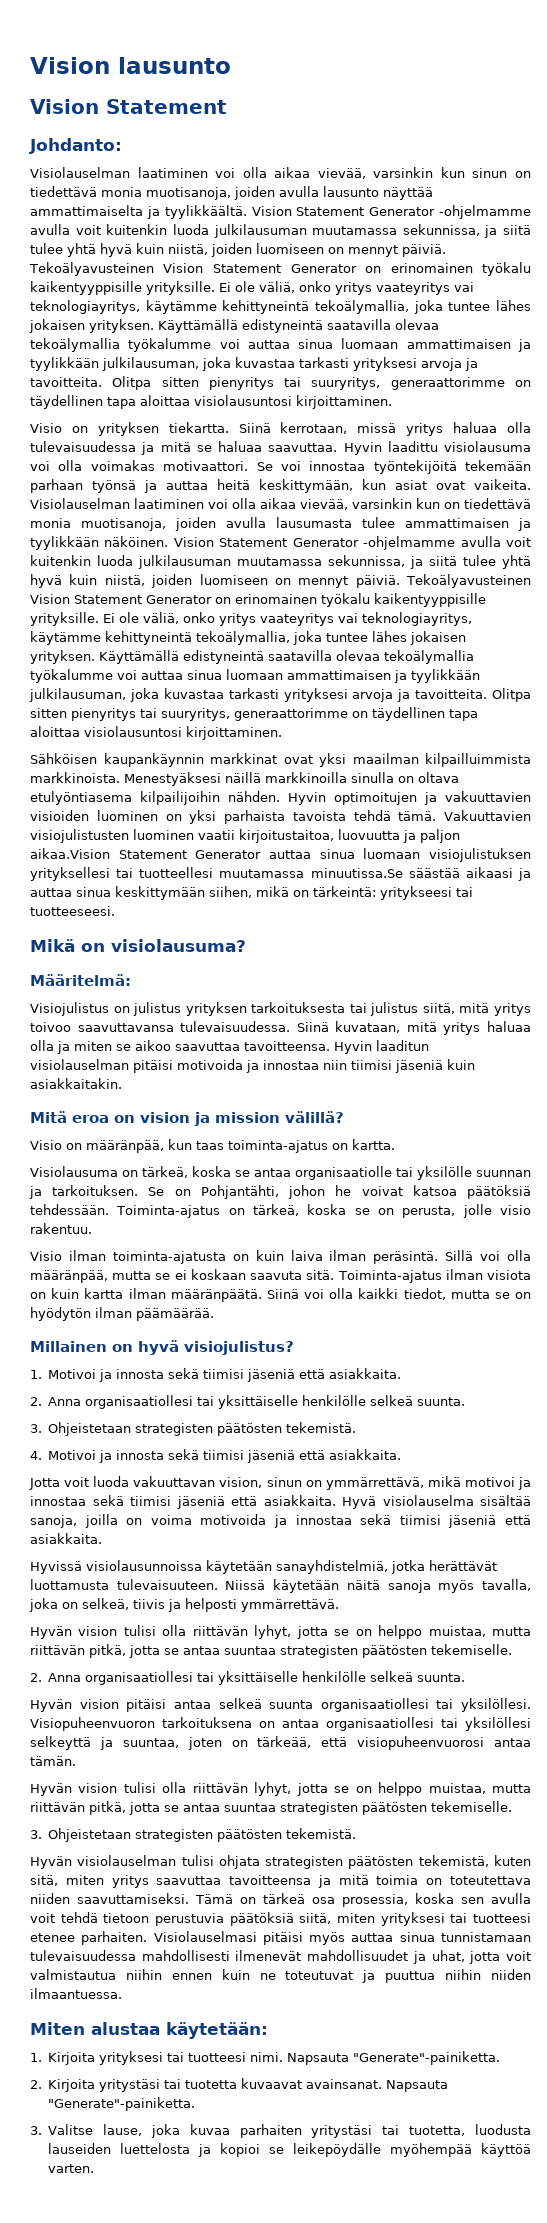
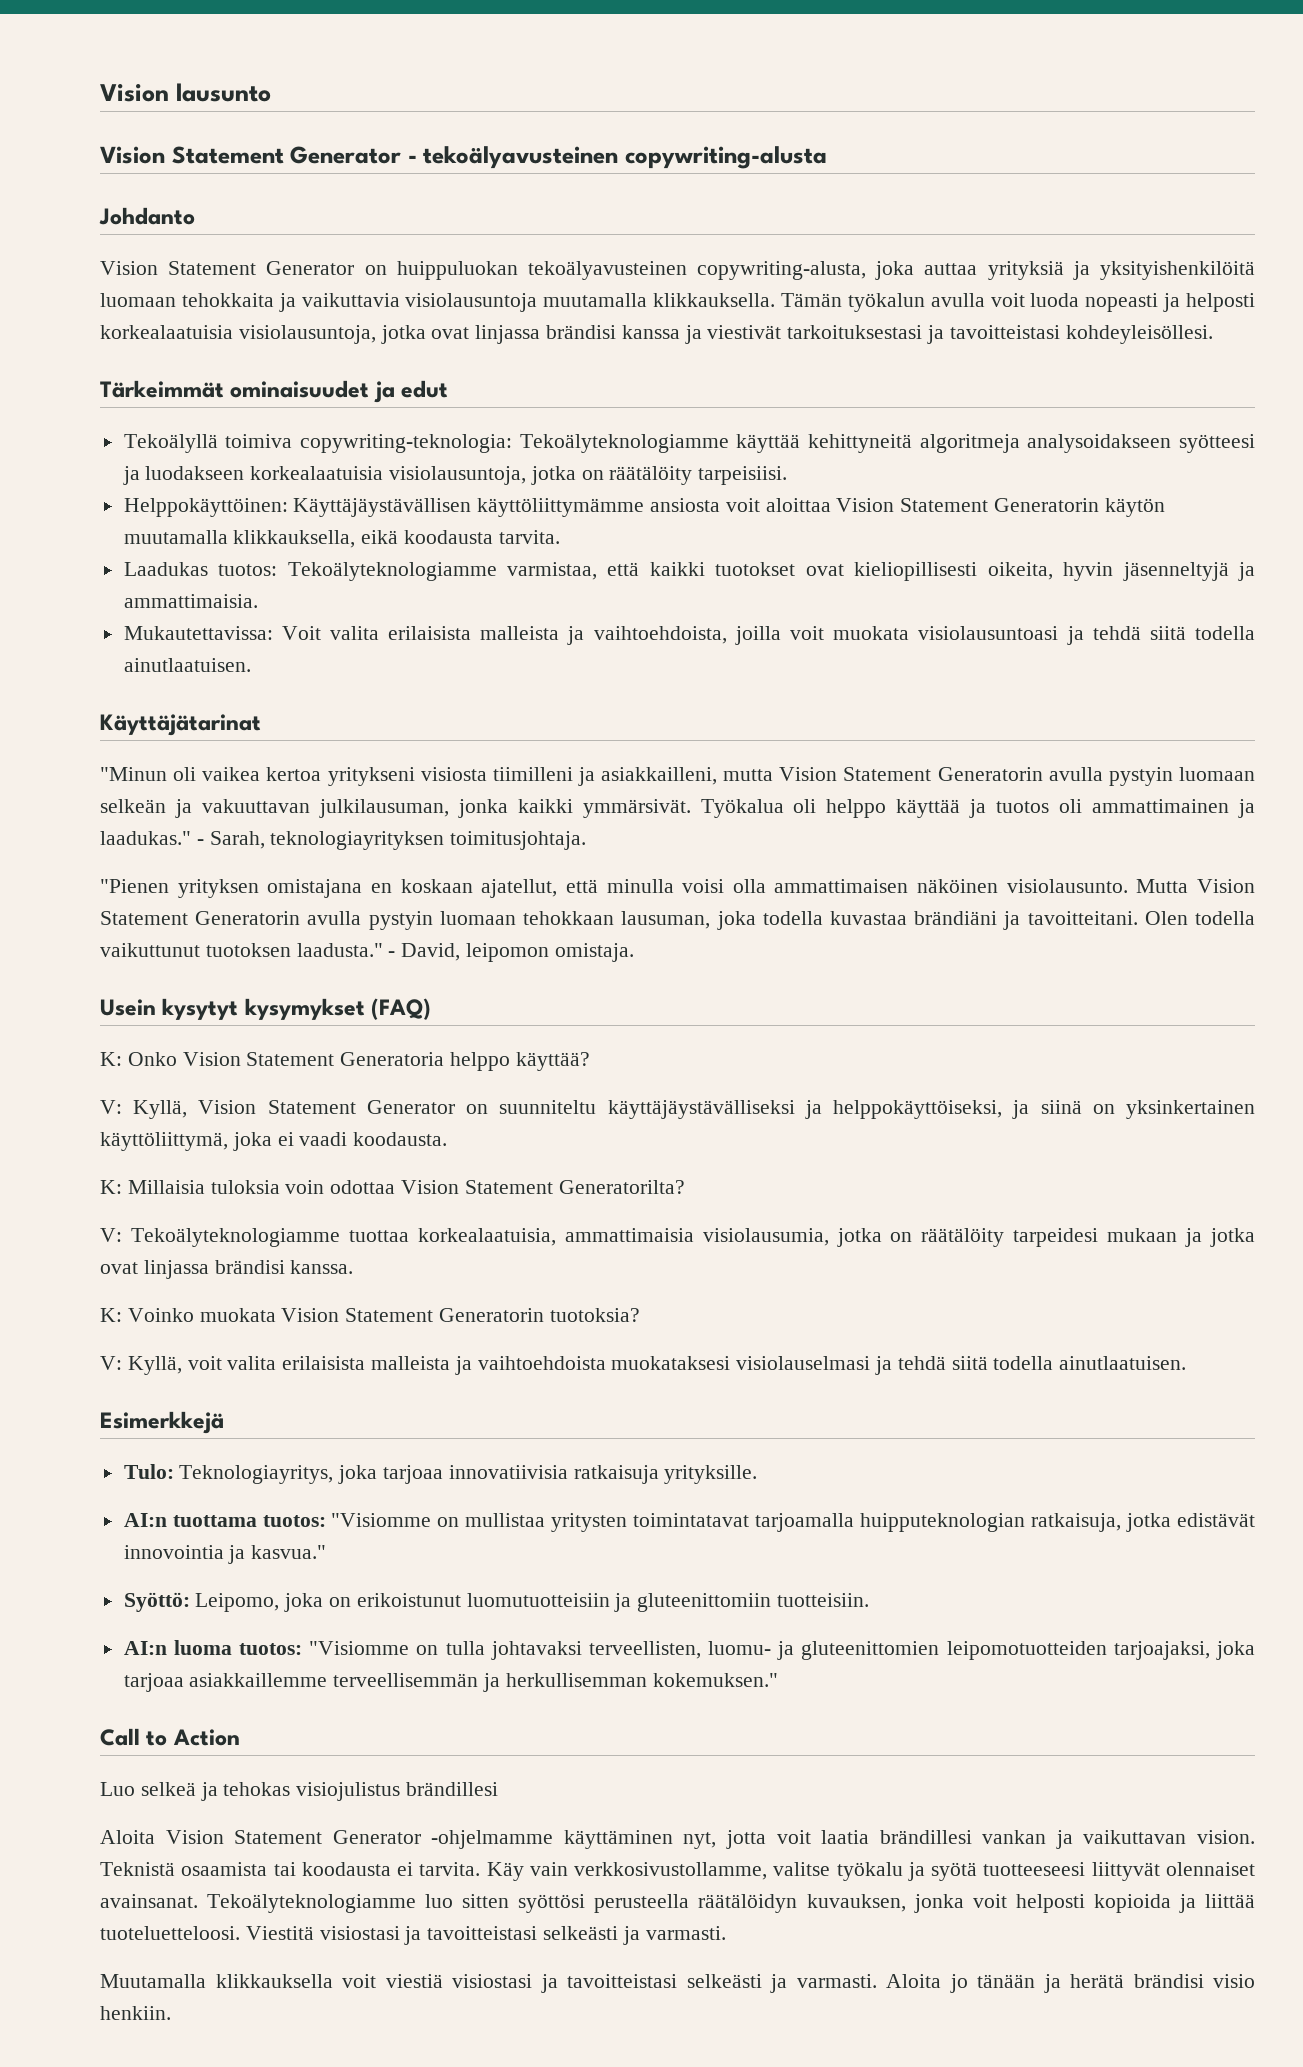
[29,138,122,154] [30,167,531,179] [30,186,433,200] [30,205,531,219] [30,224,531,238] [30,243,446,257] [29,262,531,276] [30,281,474,295] [30,300,532,314] [29,319,439,333] [30,338,531,352] [30,357,478,371] [30,376,531,390] [30,395,392,409] [30,422,532,436] [30,441,531,455] [30,460,531,474] [30,479,531,493] [30,498,531,510] [30,517,531,531] [30,536,531,550] [30,555,531,569] [30,574,532,588] [30,593,486,607] [30,612,472,626] [30,631,466,645] [30,650,474,664] [30,669,480,683] [29,688,531,702] [30,707,478,721] [30,726,282,740] [30,753,531,767] [30,772,459,786] [30,791,531,805] [30,810,531,824] [30,829,460,843] [30,848,531,862] [30,867,532,881] [30,886,473,900] [30,906,115,916] [30,939,246,952] [30,974,131,986] [30,1002,531,1016] [30,1021,531,1035] [30,1040,429,1054] [30,1059,475,1073] [30,1078,122,1089] [30,1111,344,1126] [30,1139,395,1153] [30,1166,531,1180] [29,1185,531,1199] [30,1204,532,1218] [30,1223,92,1234] [30,1250,531,1264] [30,1269,531,1283] [30,1288,532,1302] [30,1307,214,1321] [30,1340,294,1355] [30,1368,402,1382] [30,1395,466,1409] [30,1422,357,1436] [30,1449,402,1463] [29,1476,532,1490] [30,1495,531,1509] [30,1514,532,1528] [30,1533,102,1544] [30,1560,497,1574] [30,1579,531,1593] [29,1598,339,1612] [30,1625,531,1639] [30,1644,512,1658] [30,1671,466,1685] [30,1698,531,1712] [30,1717,531,1731] [30,1736,531,1750] [30,1756,76,1766] [30,1782,531,1796] [30,1801,512,1815] [30,1828,357,1842] [30,1855,531,1869] [30,1875,531,1888] [30,1893,531,1907] [30,1912,531,1926] [30,1931,531,1945] [30,1950,531,1964] [30,1969,532,1983] [30,1988,122,1999] [30,2022,268,2039] [30,2051,501,2065] [30,2078,449,2092] [48,2097,196,2111] [30,2124,531,2138] [48,2143,531,2157] [48,2164,95,2173] // Johdanto: // Visiolauselman laatiminen voi olla aikaa vievää, varsinkin kun sinun on tiedettävä monia muotisanoja, joiden avulla lausunto näyttää ammattimaiselta ja tyylikkäältä. Vision Statement Generator -ohjelmamme avulla voit kuitenkin luoda julkilausuman muutamassa sekunnissa, ja siitä tulee yhtä hyvä kuin niistä, joiden luomiseen on mennyt päiviä. Tekoälyavusteinen Vision Statement Generator on erinomainen työkalu kaikentyyppisille yrityksille. Ei ole väliä, onko yritys vaateyritys vai teknologiayritys, käytämme kehittyneintä tekoälymallia, joka tuntee lähes jokaisen yrityksen. Käyttämällä edistyneintä saatavilla olevaa tekoälymallia työkalumme voi auttaa sinua luomaan ammattimaisen ja tyylikkään julkilausuman, joka kuvastaa tarkasti yrityksesi arvoja ja tavoitteita. Olitpa sitten pienyritys tai suuryritys, generaattorimme on täydellinen tapa aloittaa visiolausuntosi kirjoittaminen. // Visio on yrityksen tiekartta. Siinä kerrotaan, missä yritys haluaa olla tulevaisuudessa ja mitä se haluaa saavuttaa. Hyvin laadittu visiolausuma voi olla voimakas motivaattori. Se voi innostaa työntekijöitä tekemään parhaan työnsä ja auttaa heitä keskittymään, kun asiat ovat vaikeita. Visiolauselman laatiminen voi olla aikaa vievää, varsinkin kun on tiedettävä monia muotisanoja, joiden avulla lausumasta tulee ammattimaisen ja tyylikkään näköinen. Vision Statement Generator -ohjelmamme avulla voit kuitenkin luoda julkilausuman muutamassa sekunnissa, ja siitä tulee yhtä hyvä kuin niistä, joiden luomiseen on mennyt päiviä. Tekoälyavusteinen Vision Statement Generator on erinomainen työkalu kaikentyyppisille yrityksille. Ei ole väliä, onko yritys vaateyritys vai teknologiayritys, käytämme kehittyneintä tekoälymallia, joka tuntee lähes jokaisen yrityksen. Käyttämällä edistyneintä saatavilla olevaa tekoälymallia työkalumme voi auttaa sinua luomaan ammattimaisen ja tyylikkään julkilausuman, joka kuvastaa tarkasti yrityksesi arvoja ja tavoitteita. Olitpa sitten pienyritys tai suuryritys, generaattorimme on täydellinen tapa aloittaa visiolausuntosi kirjoittaminen. // Sähköisen kaupankäynnin markkinat ovat yksi maailman kilpailluimmista markkinoista. Menestyäksesi näillä markkinoilla sinulla on oltava etulyöntiasema kilpailijoihin nähden. Hyvin optimoitujen ja vakuuttavien visioiden luominen on yksi parhaista tavoista tehdä tämä. Vakuuttavien visiojulistusten luominen vaatii kirjoitustaitoa, luovuutta ja paljon aikaa.Vision Statement Generator auttaa sinua luomaan visiojulistuksen yrityksellesi tai tuotteellesi muutamassa minuutissa.Se säästää aikaasi ja auttaa sinua keskittymään siihen, mikä on tärkeintä: yritykseesi tai tuotteeseesi. // Mikä on visiolausuma? // Määritelmä: // Visiojulistus on julistus yrityksen tarkoituksesta tai julistus siitä, mitä yritys toivoo saavuttavansa tulevaisuudessa. Siinä kuvataan, mitä yritys haluaa olla ja miten se aikoo saavuttaa tavoitteensa. Hyvin laaditun visiolauselman pitäisi motivoida ja innostaa niin tiimisi jäseniä kuin asiakkaitakin. // Mitä eroa on vision ja mission välillä? // Visio on määränpää, kun taas toiminta-ajatus on kartta. // Visiolausuma on tärkeä, koska se antaa organisaatiolle tai yksilölle suunnan ja tarkoituksen. Se on Pohjantähti, johon he voivat katsoa päätöksiä tehdessään. Toiminta-ajatus on tärkeä, koska se on perusta, jolle visio rakentuu. // Visio ilman toiminta-ajatusta on kuin laiva ilman peräsintä. Sillä voi olla määränpää, mutta se ei koskaan saavuta sitä. Toiminta-ajatus ilman visiota on kuin kartta ilman määränpäätä. Siinä voi olla kaikki tiedot, mutta se on hyödytön ilman päämäärää. // Millainen on hyvä visiojulistus? // 1. Motivoi ja innosta sekä tiimisi jäseniä että asiakkaita. // 2. Anna organisaatiollesi tai yksittäiselle henkilölle selkeä suunta. // 3. Ohjeistetaan strategisten päätösten tekemistä. // 4. Motivoi ja innosta sekä tiimisi jäseniä että asiakkaita. // Jotta voit luoda vakuuttavan vision, sinun on ymmärrettävä, mikä motivoi ja innostaa sekä tiimisi jäseniä että asiakkaita. Hyvä visiolauselma sisältää sanoja, joilla on voima motivoida ja innostaa sekä tiimisi jäseniä että asiakkaita. // Hyvissä visiolausunnoissa käytetään sanayhdistelmiä, jotka herättävät luottamusta tulevaisuuteen. Niissä käytetään näitä sanoja myös tavalla, joka on selkeä, tiivis ja helposti ymmärrettävä. // Hyvän vision tulisi olla riittävän lyhyt, jotta se on helppo muistaa, mutta riittävän pitkä, jotta se antaa suuntaa strategisten päätösten tekemiselle. // 2. Anna organisaatiollesi tai yksittäiselle henkilölle selkeä suunta. // Hyvän vision pitäisi antaa selkeä suunta organisaatiollesi tai yksilöllesi. Visiopuheenvuoron tarkoituksena on antaa organisaatiollesi tai yksilöllesi selkeyttä ja suuntaa, joten on tärkeää, että visiopuheenvuorosi antaa tämän. // Hyvän vision tulisi olla riittävän lyhyt, jotta se on helppo muistaa, mutta riittävän pitkä, jotta se antaa suuntaa strategisten päätösten tekemiselle. // 3. Ohjeistetaan strategisten päätösten tekemistä. // Hyvän visiolauselman tulisi ohjata strategisten päätösten tekemistä, kuten sitä, miten yritys saavuttaa tavoitteensa ja mitä toimia on toteutettava niiden saavuttamiseksi. Tämä on tärkeä osa prosessia, koska sen avulla voit tehdä tietoon perustuvia päätöksiä siitä, miten yrityksesi tai tuotteesi etenee parhaiten. Visiolauselmasi pitäisi myös auttaa sinua tunnistamaan tulevaisuudessa mahdollisesti ilmenevät mahdollisuudet ja uhat, jotta voit valmistautua niihin ennen kuin ne toteutuvat ja puuttua niihin niiden ilmaantuessa. // Miten alustaa käytetään: // 1. Kirjoita yrityksesi tai tuotteesi nimi. Napsauta "Generate"-painiketta. // 2. Kirjoita yritystäsi tai tuotetta kuvaavat avainsanat. Napsauta "Generate"-painiketta. // 3. Valitse lause, joka kuvaa parhaiten yritystäsi tai tuotetta, luodusta lauseiden luettelosta ja kopioi se leikepöydälle myöhempää käyttöä varten. -> [290,146,828,169] [99,207,195,225] [100,261,1255,280] [100,293,1256,312] [100,325,1213,344] [100,380,449,403] [123,434,1255,453] [122,466,788,485] [123,498,1165,517] [123,530,560,548] [123,562,1255,581] [123,594,258,608] [123,626,1255,645] [123,658,251,672] [100,714,261,736] [100,767,1255,786] [100,799,1255,818] [100,831,587,850] [100,879,1255,898] [100,911,1255,930] [100,943,634,962] [100,998,432,1020] [100,1052,590,1071] [100,1100,1255,1119] [100,1132,448,1151] [100,1180,685,1194] [100,1228,1255,1247] [100,1260,354,1279] [100,1308,640,1322] [100,1356,1187,1375] [100,1411,224,1434] [123,1464,758,1484] [123,1513,1255,1532] [123,1545,327,1564] [123,1592,870,1612] [123,1640,1255,1660] [123,1673,778,1692] [100,1728,240,1746] [100,1782,499,1801] [100,1830,1255,1849] [100,1862,1255,1881] [100,1894,1256,1913] [100,1926,726,1945] [100,1974,1255,1993] [100,2006,171,2020] Generator - tekoälyavusteinen copywriting-alusta // Johdanto // Vision Statement Generator on huippuluokan tekoälyavusteinen copywriting-alusta, joka auttaa yrityksiä ja yksityishenkilöitä luomaan tehokkaita ja vaikuttavia visiolausuntoja muutamalla klikkauksella. Tämän työkalun avulla voit luoda nopeasti ja helposti korkealaatuisia visiolausuntoja, jotka ovat linjassa brändisi kanssa ja viestivät tarkoituksestasi ja tavoitteistasi kohdeyleisöllesi. // Tärkeimmät ominaisuudet ja edut // Tekoälyllä toimiva copywriting-teknologia: Tekoälyteknologiamme käyttää kehittyneitä algoritmeja analysoidakseen syötteesi ja luodakseen korkealaatuisia visiolausuntoja, jotka on räätälöity tarpeisiisi. // Helppokäyttöinen: Käyttäjäystävällisen käyttöliittymämme ansiosta voit aloittaa Vision Statement Generatorin käytön muutamalla klikkauksella, eikä koodausta tarvita. // Laadukas tuotos: Tekoälyteknologiamme varmistaa, että kaikki tuotokset ovat kieliopillisesti oikeita, hyvin jäsenneltyjä ja ammattimaisia. // Mukautettavissa: Voit valita erilaisista malleista ja vaihtoehdoista, joilla voit muokata visiolausuntoasi ja tehdä siitä todella ainutlaatuisen. // Käyttäjätarinat // "Minun oli vaikea kertoa yritykseni visiosta tiimilleni ja asiakkailleni, mutta Vision Statement Generatorin avulla pystyin luomaan selkeän ja vakuuttavan julkilausuman, jonka kaikki ymmärsivät. Työkalua oli helppo käyttää ja tuotos oli ammattimainen ja laadukas." - Sarah, teknologiayrityksen toimitusjohtaja. // "Pienen yrityksen omistajana en koskaan ajatellut, että minulla voisi olla ammattimaisen näköinen visiolausunto. Mutta Vision Statement Generatorin avulla pystyin luomaan tehokkaan lausuman, joka todella kuvastaa brändiäni ja tavoitteitani. Olen todella vaikuttunut tuotoksen laadusta." - David, leipomon omistaja. // Usein kysytyt kysymykset (FAQ) // K: Onko Vision Statement Generatoria helppo käyttää? // V: Kyllä, Vision Statement Generator on suunniteltu käyttäjäystävälliseksi ja helppokäyttöiseksi, ja siinä on yksinkertainen käyttöliittymä, joka ei vaadi koodausta. // K: Millaisia tuloksia voin odottaa Vision Statement Generatorilta? // V: Tekoälyteknologiamme tuottaa korkealaatuisia, ammattimaisia visiolausumia, jotka on räätälöity tarpeidesi mukaan ja jotka ovat linjassa brändisi kanssa. // K: Voinko muokata Vision Statement Generatorin tuotoksia? // V: Kyllä, voit valita erilaisista malleista ja vaihtoehdoista muokataksesi visiolauselmasi ja tehdä siitä todella ainutlaatuisen. // Esimerkkejä // Tulo: Teknologiayritys, joka tarjoaa innovatiivisia ratkaisuja yrityksille. // AI:n tuottama tuotos: "Visiomme on mullistaa yritysten toimintatavat tarjoamalla huipputeknologian ratkaisuja, jotka edistävät innovointia ja kasvua." // Syöttö: Leipomo, joka on erikoistunut luomutuotteisiin ja gluteenittomiin tuotteisiin. // AI:n luoma tuotos: "Visiomme on tulla johtavaksi terveellisten, luomu- ja gluteenittomien leipomotuotteiden tarjoajaksi, joka tarjoaa asiakkaillemme terveellisemmän ja herkullisemman kokemuksen." // Call to Action // Luo selkeä ja tehokas visiojulistus brändillesi // Aloita Vision Statement Generator -ohjelmamme käyttäminen nyt, jotta voit laatia brändillesi vankan ja vaikuttavan vision. Teknistä osaamista tai koodausta ei tarvita. Käy vain verkkosivustollamme, valitse työkalu ja syötä tuotteeseesi liittyvät olennaiset avainsanat. Tekoälyteknologiamme luo sitten syöttösi perusteella räätälöidyn kuvauksen, jonka voit helposti kopioida ja liittää tuoteluetteloosi. Viestitä visiostasi ja tavoitteistasi selkeästi ja varmasti. // Muutamalla klikkauksella voit viestiä visiostasi ja tavoitteistasi selkeästi ja varmasti. Aloita jo tänään ja herätä brändisi visio henkiin.

